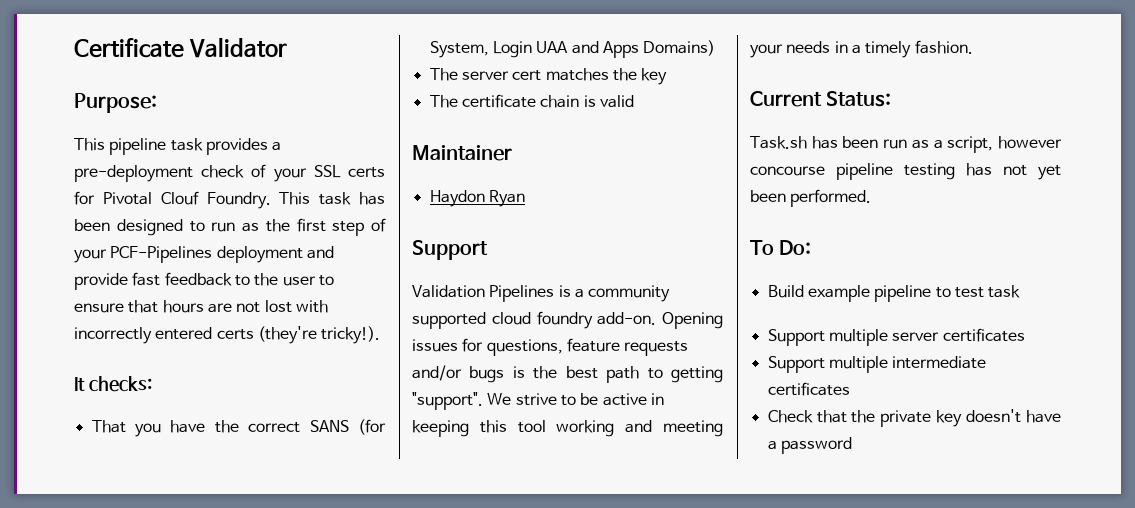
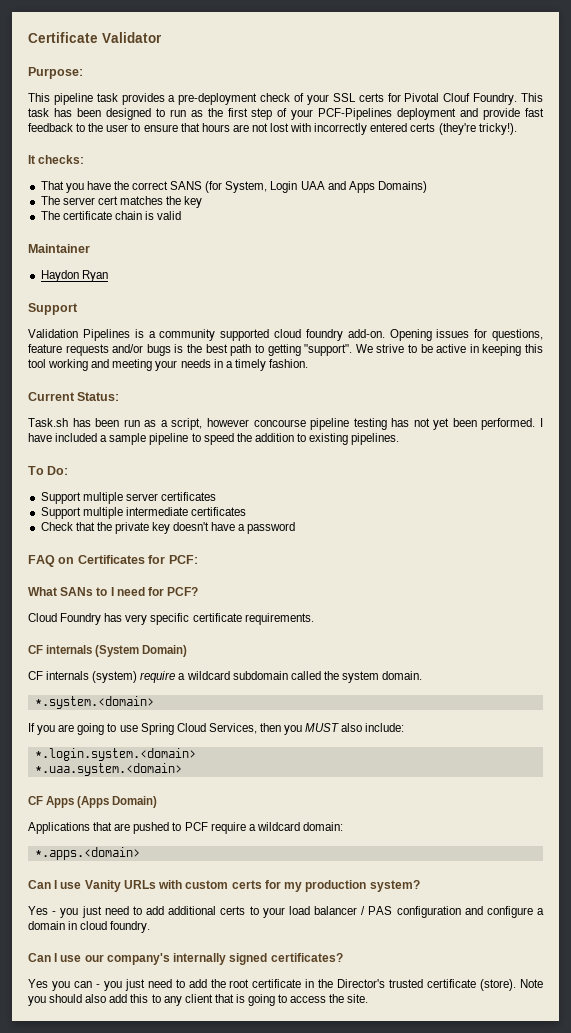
[750,240,812,255] [767,285,1021,302] // To Do: // Build example pipeline to test task -> [540,418,543,427] [28,433,400,445] [28,466,69,475] I have included a sample pipeline to speed the addition to existing pipelines. // To Do:
(852, 445) none -> [28,555,198,567] [28,587,199,596] [28,613,314,625] [28,645,188,657] [28,671,423,683] [34,696,154,709] [28,723,405,735] [34,748,196,761] [34,763,182,776] [28,796,158,808] [28,822,343,834] [34,847,140,860] [28,880,420,892] [28,906,545,918] [28,921,151,933] [28,953,343,965] [28,979,543,991] [28,994,369,1006] // FAQ on Certificates for PCF: // What SANs to I need for PCF? // Cloud Foundry has very specific certificate requirements. // CF internals (System Domain) // CF internals (system) require a wildcard subdomain called the system domain. // *.system.<domain> // If you are going to use Spring Cloud Services, then you MUST also include: // *.login.system.<domain> // *.uaa.system.<domain> // CF Apps (Apps Domain) // Applications that are pushed to PCF require a wildcard domain: // *.apps.<domain> // Can I use Vanity URLs with custom certs for my production system? // Yes - you just need to add additional certs to your load balancer / PAS configuration and configure a domain in cloud foundry. // Can I use our company's internally signed certificates? // Yes you can - you just need to add the root certificate in the Director's trusted certificate (store). Note you should also add this to any client that is going to access the site.

